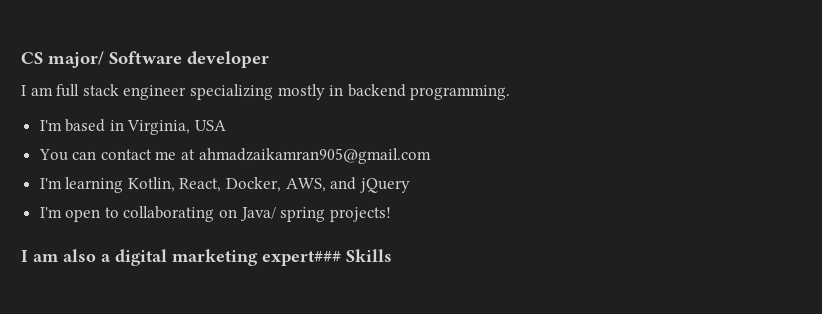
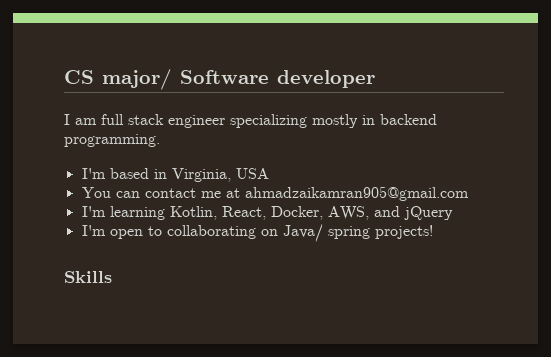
[21,249,341,266] I am also a digital marketing expert### -> (433, 232) none

